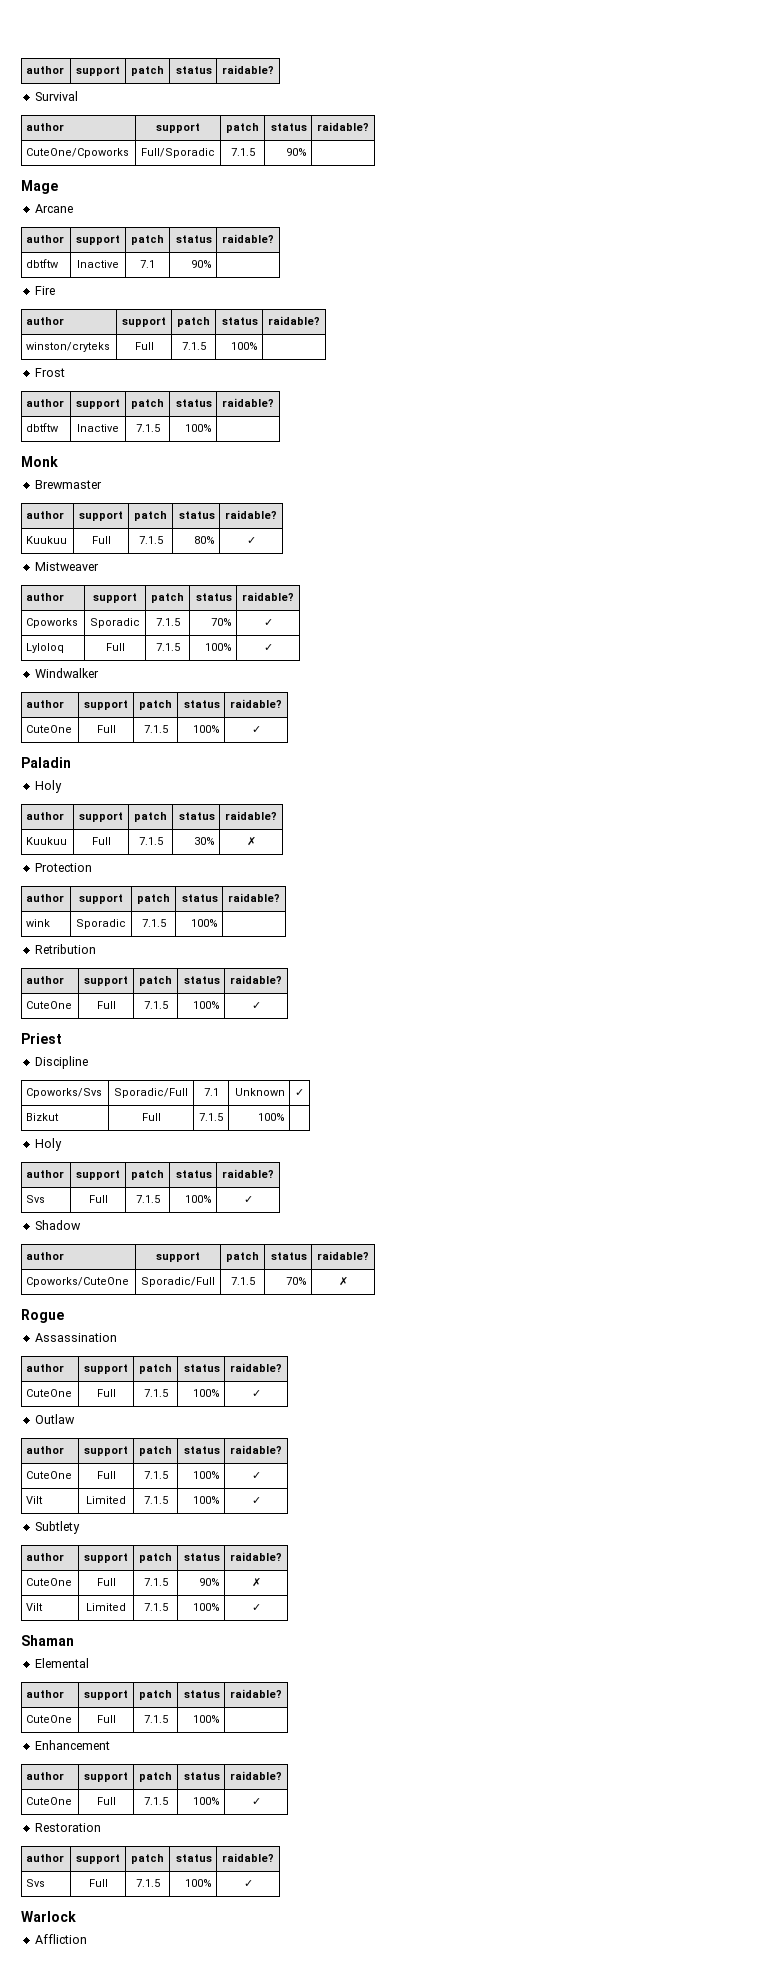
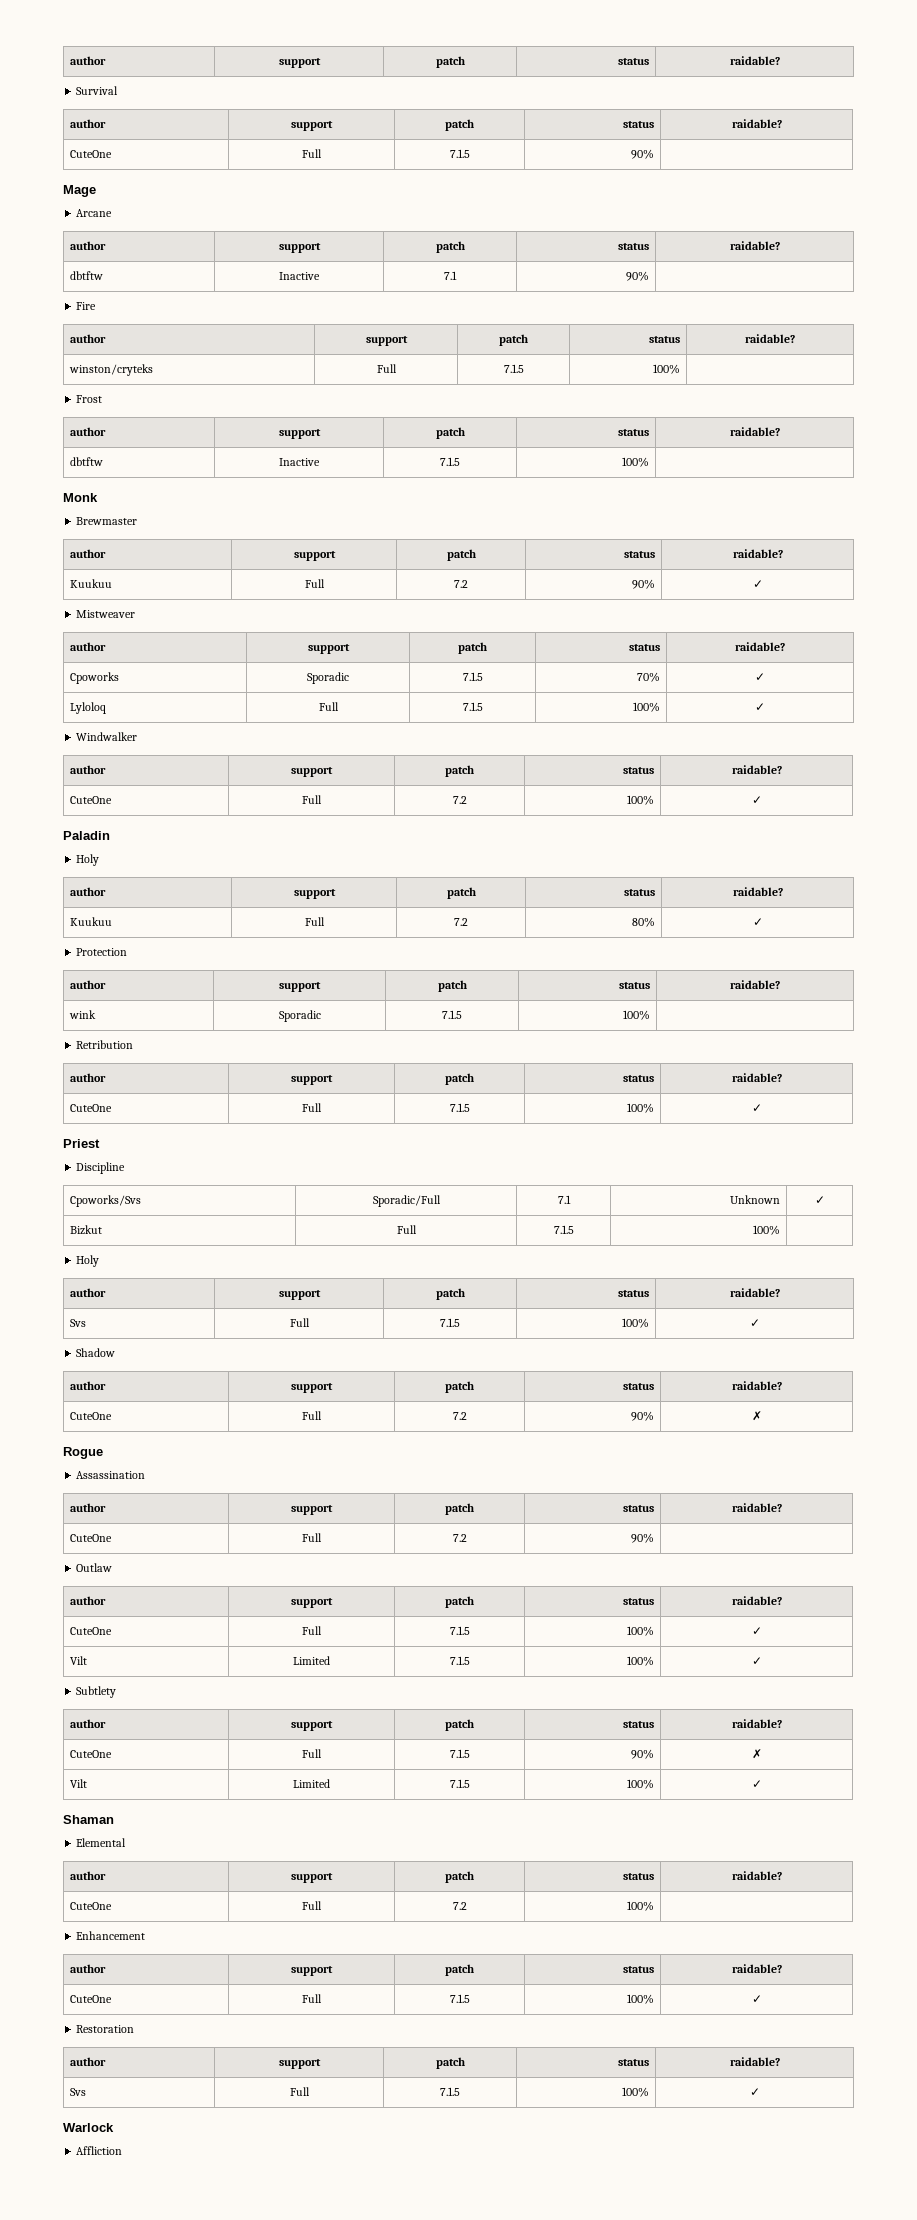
[26,148,130,158] [141,148,215,158] CuteOne/Cpoworks | Full/Sporadic -> [69,150,112,158] [302,149,322,158] CuteOne | Full
[138,536,163,544] [193,536,215,544] 7.1.5 | 80% -> [453,580,468,588] [632,579,656,589] 7.2 | 90%
[143,725,168,733] 7.1.5 -> [452,796,467,804] 7.2
[138,837,163,845] [193,837,215,845] [246,836,256,846] 7.1.5 | 30% | ✗ -> [453,918,468,926] [632,917,656,927] [752,918,763,926] 7.2 | 80% | ✓
[26,1277,130,1287] [141,1277,215,1287] [230,1277,255,1285] [285,1277,307,1285] Cpoworks/CuteOne | Sporadic/Full | 7.1.5 | 70% -> [69,1412,112,1420] [302,1411,322,1420] [452,1412,467,1420] [631,1411,655,1421] CuteOne | Full | 7.2 | 90%
[143,1389,168,1397] [192,1389,220,1397] [251,1390,261,1397] 7.1.5 | 100% | ✓ -> [452,1534,467,1542] [631,1533,655,1543] 7.2 | 90% |
[143,1715,168,1723] 7.1.5 -> [452,1902,467,1910] 7.2

